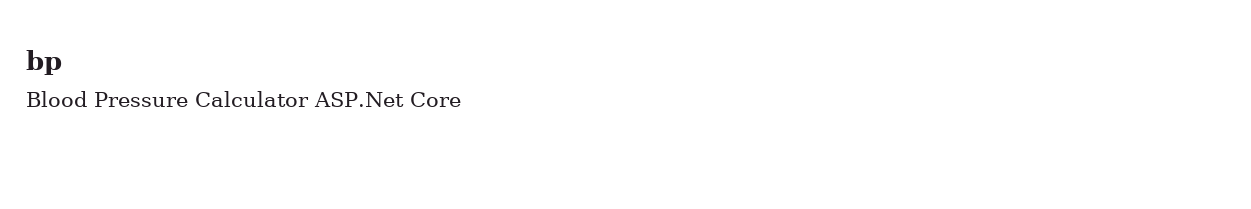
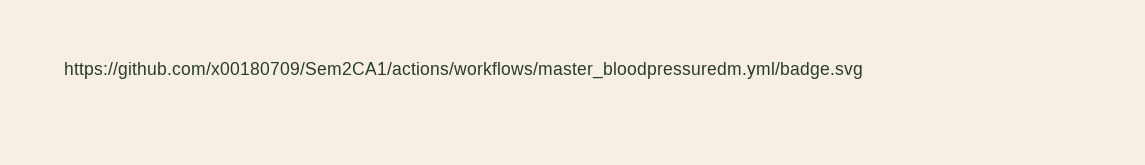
[26,50,62,75] [26,91,461,107] bp // Blood Pressure Calculator ASP.Net Core -> [64,62,863,79] https://github.com/x00180709/Sem2CA1/actions/workflows/master_bloodpressuredm.yml/badge.svg

